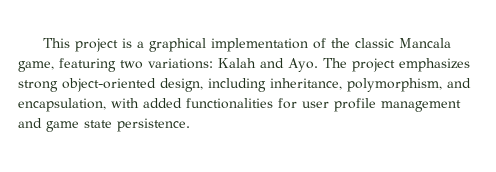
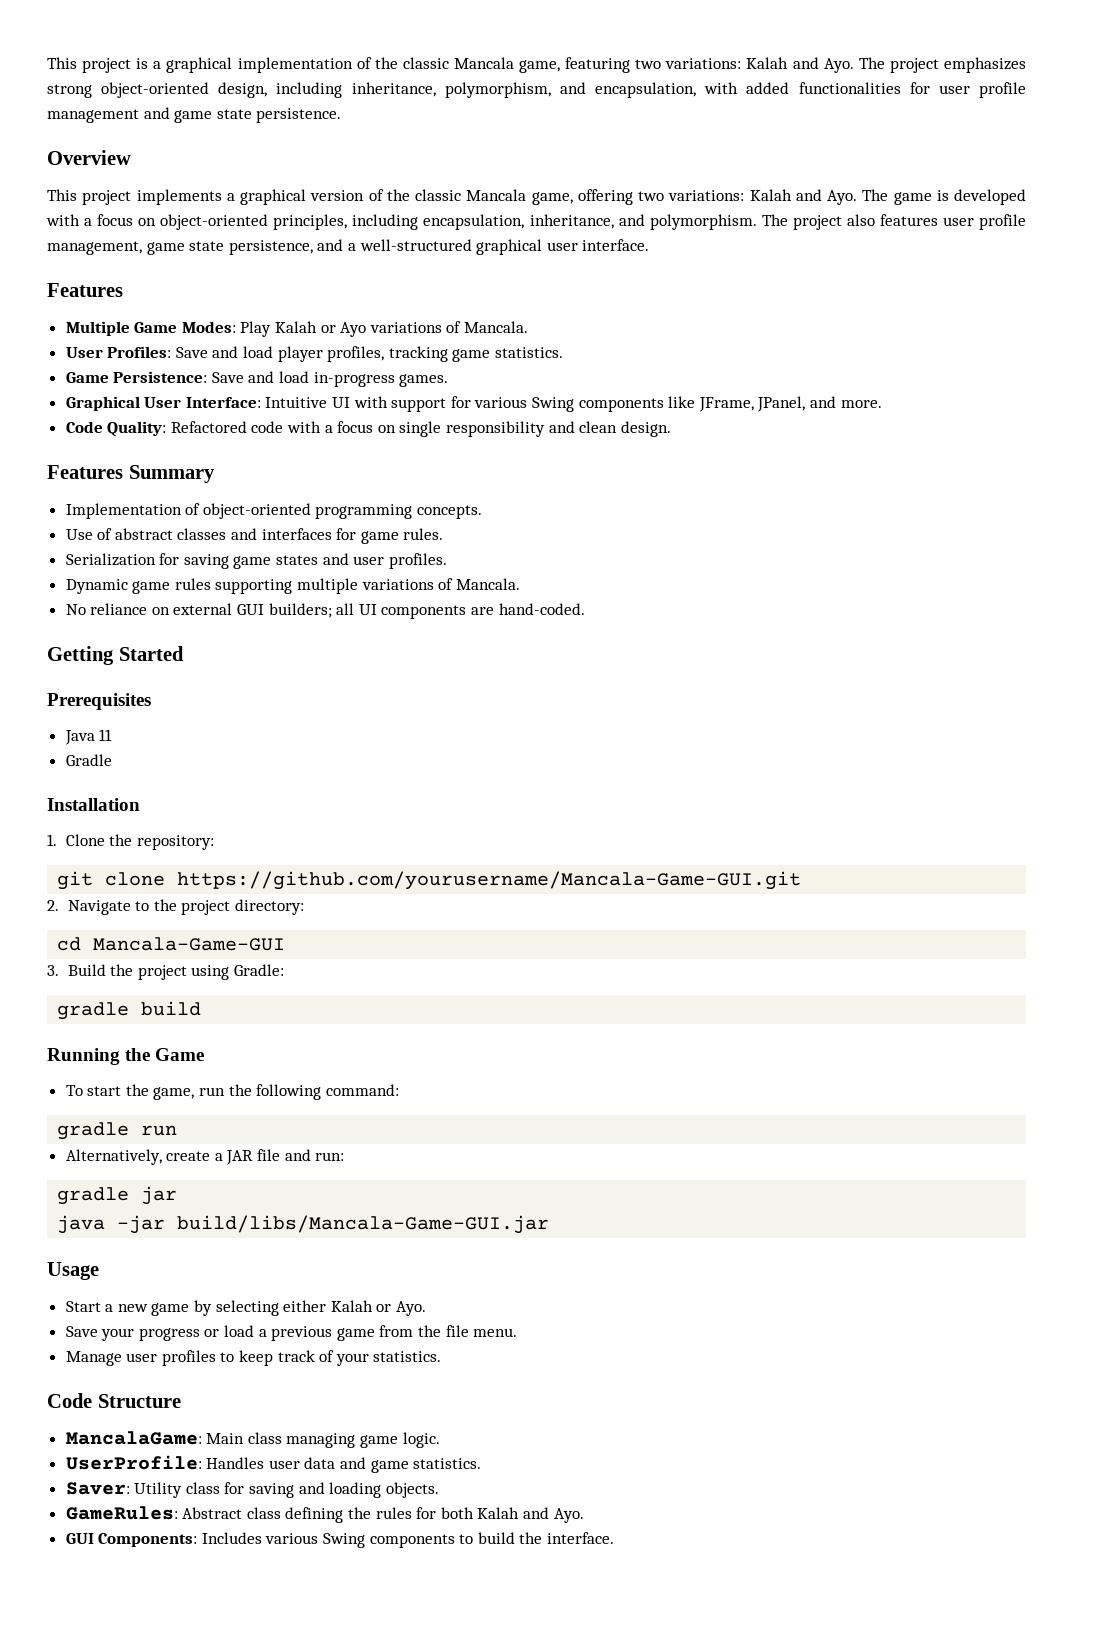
(190, 125) none -> [47,150,131,165] [47,189,1026,205] [46,214,1026,230] [47,239,650,255] [47,283,123,297] [65,321,529,337] [65,346,564,362] [65,371,449,387] [65,396,882,412] [65,421,671,437] [47,465,215,483] [65,503,483,519] [65,528,444,544] [65,553,447,569] [65,578,520,594] [65,603,585,619] [47,646,184,665] [47,693,151,710] [64,729,113,745] [65,754,112,766] [47,798,140,811] [47,834,214,850] [57,871,802,890] [47,899,304,915] [57,937,286,951] [47,964,284,980] [57,1001,202,1020] [47,1048,205,1065] [65,1084,399,1100] [57,1122,178,1140] [65,1149,345,1165] [57,1186,178,1205] [57,1215,550,1234] [47,1262,99,1280] [65,1300,427,1316] [65,1325,518,1341] [65,1350,442,1366] [47,1393,181,1408] [65,1431,440,1448] [65,1455,482,1473] [65,1482,439,1498] [65,1506,584,1523] [65,1532,615,1548] // Overview // This project implements a graphical version of the classic Mancala game, offering two variations: Kalah and Ayo. The game is developed with a focus on object-oriented principles, including encapsulation, inheritance, and polymorphism. The project also features user profile management, game state persistence, and a well-structured graphical user interface. // Features // Multiple Game Modes: Play Kalah or Ayo variations of Mancala. // User Profiles: Save and load player profiles, tracking game statistics. // Game Persistence: Save and load in-progress games. // Graphical User Interface: Intuitive UI with support for various Swing components like JFrame, JPanel, and more. // Code Quality: Refactored code with a focus on single responsibility and clean design. // Features Summary // Implementation of object-oriented programming concepts. // Use of abstract classes and interfaces for game rules. // Serialization for saving game states and user profiles. // Dynamic game rules supporting multiple variations of Mancala. // No reliance on external GUI builders; all UI components are hand-coded. // Getting Started // Prerequisites // Java 11 // Gradle // Installation // 1. Clone the repository: // git clone https://github.com/yourusername/Mancala-Game-GUI.git // 2. Navigate to the project directory: // cd Mancala-Game-GUI // 3. Build the project using Gradle: // gradle build // Running the Game // To start the game, run the following command: // gradle run // Alternatively, create a JAR file and run: // gradle jar // java -jar build/libs/Mancala-Game-GUI.jar // Usage // Start a new game by selecting either Kalah or Ayo. // Save your progress or load a previous game from the file menu. // Manage user profiles to keep track of your statistics. // Code Structure // MancalaGame: Main class managing game logic. // UserProfile: Handles user data and game statistics. // Saver: Utility class for saving and loading objects. // GameRules: Abstract class defining the rules for both Kalah and Ayo. // GUI Components: Includes various Swing components to build the interface.

